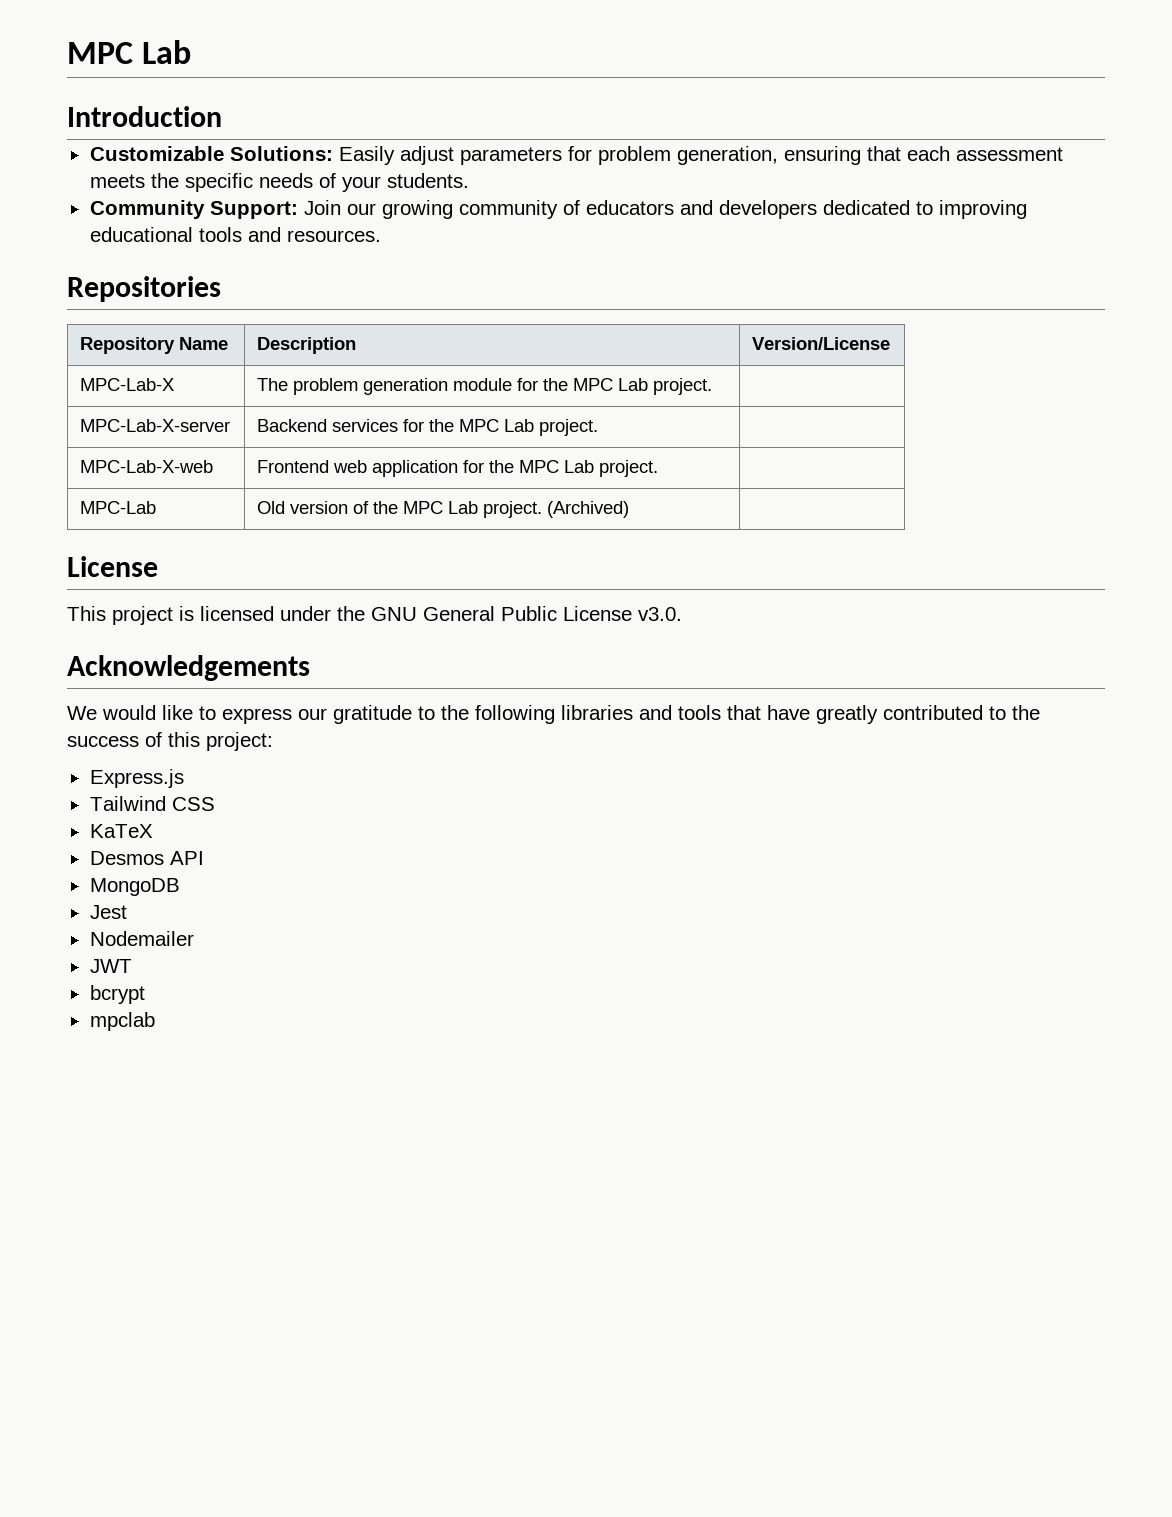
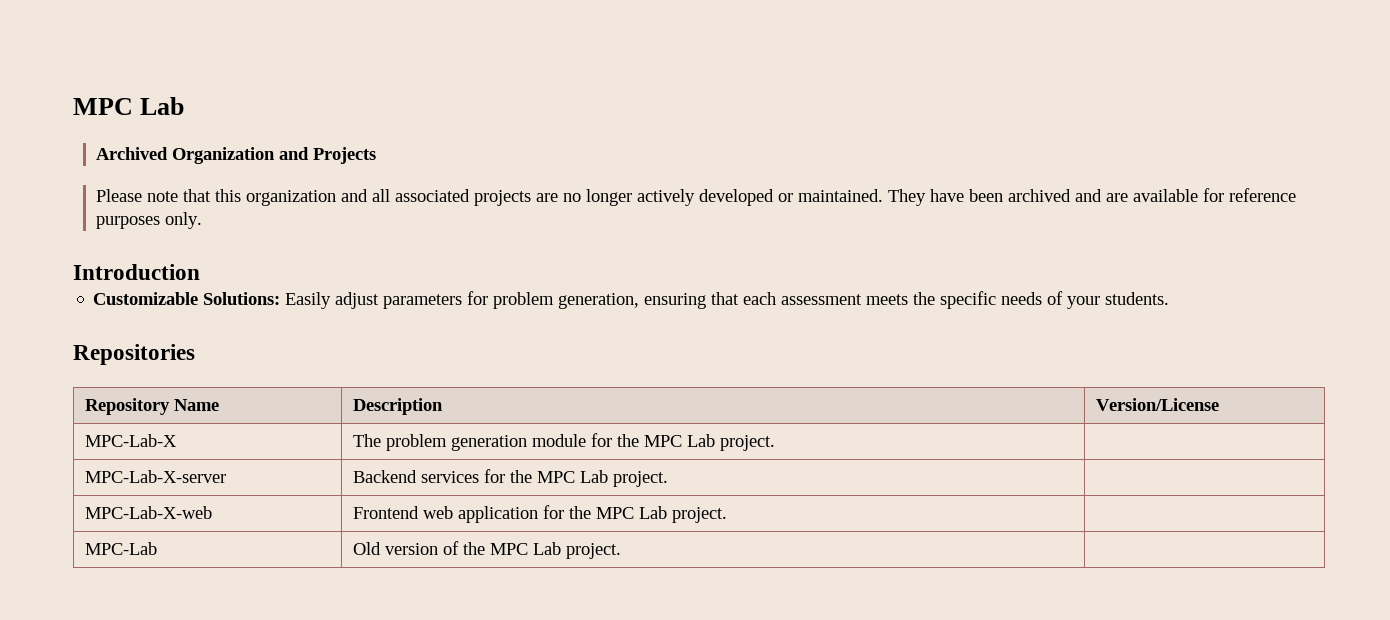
[67,40,192,64] MPC Lab -> [73,97,185,115] [95,147,376,164] [95,188,1296,206] [95,212,202,229] MPC Lab // Archived Organization and Projects // Please note that this organization and all associated projects are no longer actively developed or maintained. They have been archived and are available for reference purposes only.
[89,200,1027,219] [89,227,381,242] // Community Support: Join our growing community of educators and developers dedicated to improving educational tools and resources. -> (1170, 298) none
[547,501,630,518] [67,556,158,577] [67,606,682,625] [67,655,310,681] [67,705,1040,724] [67,732,273,751] [89,769,184,788] [89,796,215,811] [89,824,153,838] [89,851,204,865] [89,878,180,896] [89,905,127,919] [89,931,194,946] [89,959,132,973] [89,985,145,1004] [89,1012,155,1031] (Archived) | // License // This project is licensed under the GNU General Public License v3.0. // Acknowledgements // We would like to express our gratitude to the following libraries and tools that have greatly contributed to the success of this project: // Express.js // Tailwind CSS // KaTeX // Desmos API // MongoDB // Jest // Nodemailer // JWT // bcrypt // mpclab -> (621, 551) |

